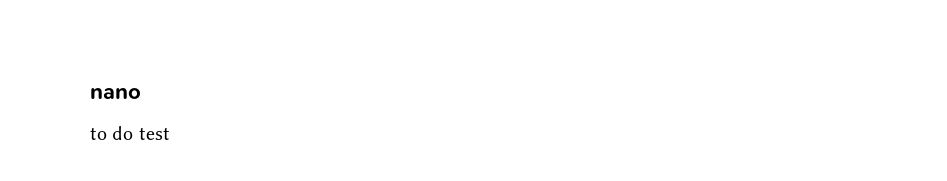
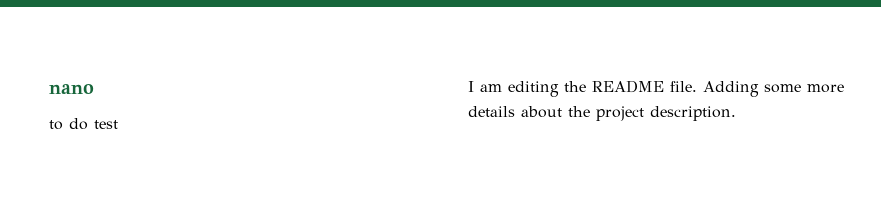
(170, 133) none -> [468,80,844,97] [468,106,736,121] // I am editing the README file. Adding some more details about the project description.

